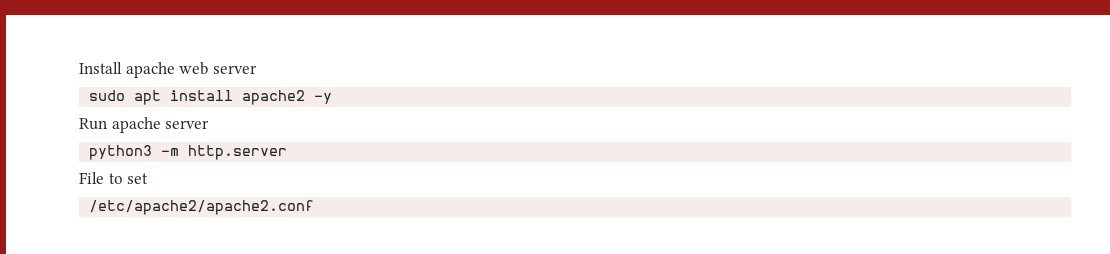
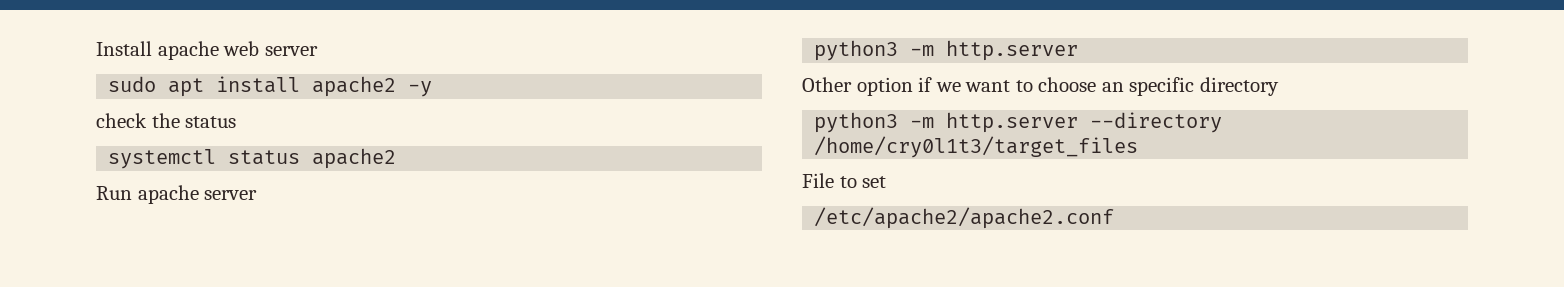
(333, 98) none -> [96,113,237,128] [108,148,397,169] // check the status // systemctl status apache2
(288, 152) none -> [802,77,1279,96] [814,112,1223,133] [814,136,1139,158] // Other option if we want to choose an specific directory // python3 -m http.server --directory /home/cry0l1t3/target_files

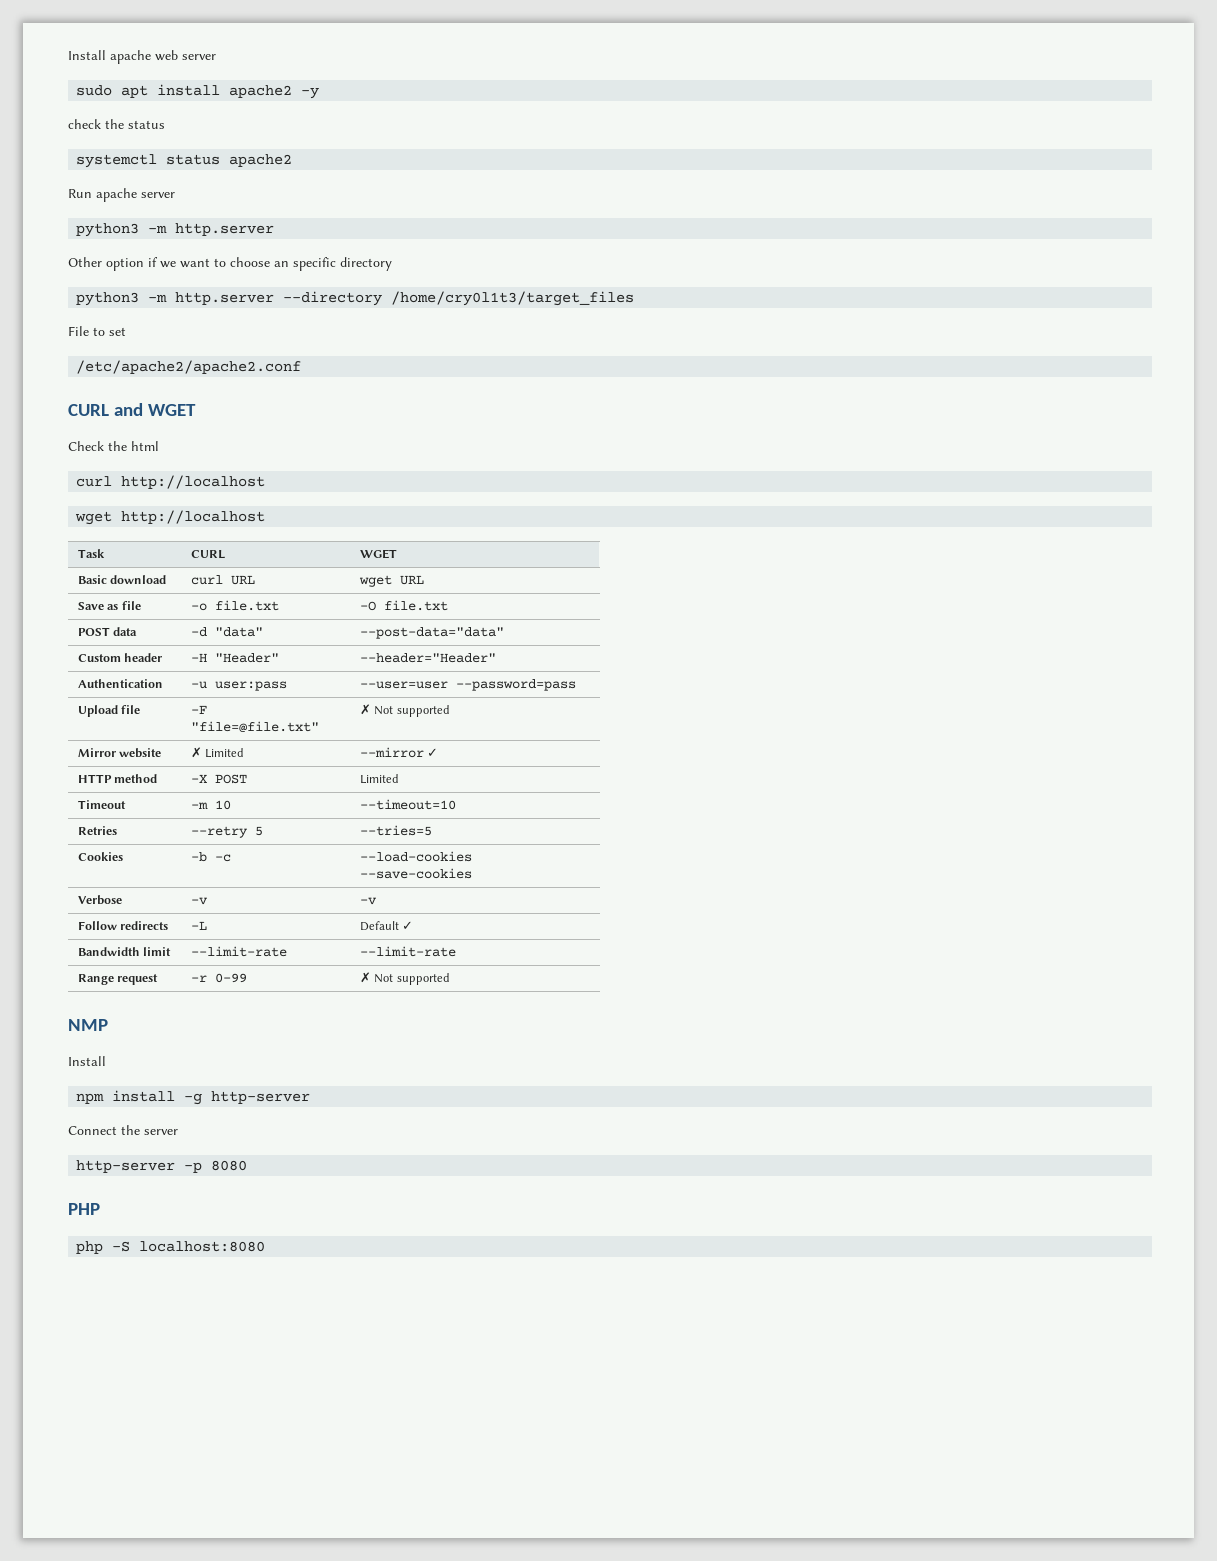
(1115, 218) none -> [68,403,197,416] [68,441,159,451] [76,475,266,489] [75,510,266,525] [77,549,105,558] [190,550,225,559] [359,549,397,559] [77,575,167,584] [190,575,255,585] [358,575,424,587] [77,601,141,610] [190,600,279,611] [359,600,448,611] [77,627,138,636] [190,627,263,637] [359,627,504,639] [77,653,163,662] [190,653,279,663] [359,653,496,663] [77,679,163,688] [190,681,287,691] [359,679,576,691] [77,705,141,717] [190,705,207,714] [190,721,319,733] [359,704,450,717] [77,748,162,758] [190,747,245,758] [359,747,439,758] [77,774,158,783] [190,774,247,784] [359,774,399,784] [77,800,126,809] [190,800,231,810] [359,799,456,810] [77,826,117,835] [190,826,263,838] [359,825,432,836] [77,852,123,861] [190,852,231,862] [359,851,472,862] [359,868,472,879] [77,895,122,905] [190,897,208,905] [359,897,377,905] [77,921,169,930] [190,921,207,930] [359,921,414,931] [77,947,172,956] [190,946,287,957] [359,946,456,957] [77,974,159,985] [190,973,247,983] [359,972,450,985] [68,1019,108,1031] [68,1056,106,1066] [76,1090,311,1105] [68,1125,178,1135] [76,1160,248,1173] [68,1203,100,1215] [76,1241,266,1254] // CURL and WGET // Check the html // curl http://localhost // wget http://localhost // Task | CURL | WGET // Basic download | curl URL | wget URL // Save as file | -o file.txt | -O file.txt // POST data | -d "data" | --post-data="data" // Custom header | -H "Header" | --header="Header" // Authentication | -u user:pass | --user=user --password=pass // Upload file | -F "file=@file.txt" | ✗ Not supported // Mirror website | ✗ Limited | --mirror ✓ // HTTP method | -X POST | Limited // Timeout | -m 10 | --timeout=10 // Retries | --retry 5 | --tries=5 // Cookies | -b -c | --load-cookies --save-cookies // Verbose | -v | -v // Follow redirects | -L | Default ✓ // Bandwidth limit | --limit-rate | --limit-rate // Range request | -r 0-99 | ✗ Not supported // NMP // Install // npm install -g http-server // Connect the server // http-server -p 8080 // PHP // php -S localhost:8080

